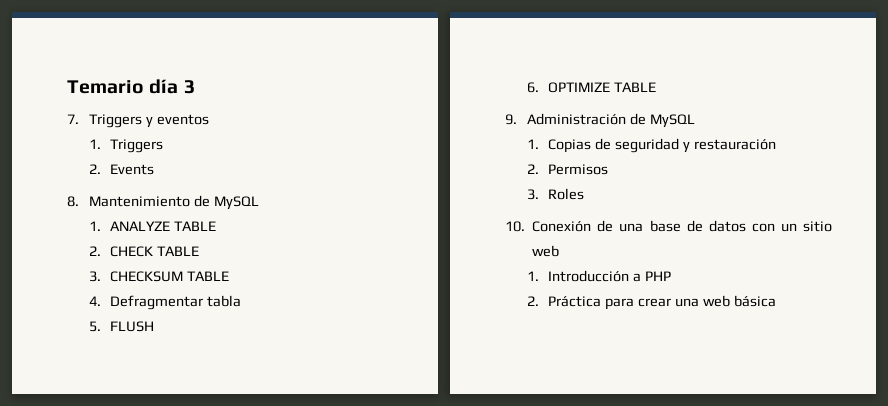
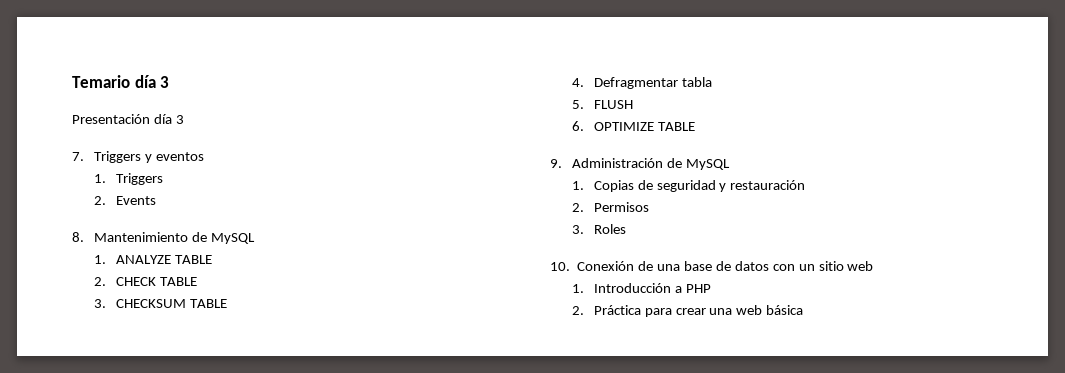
(195, 87) none -> [72,114,184,124] // Presentación día 3

